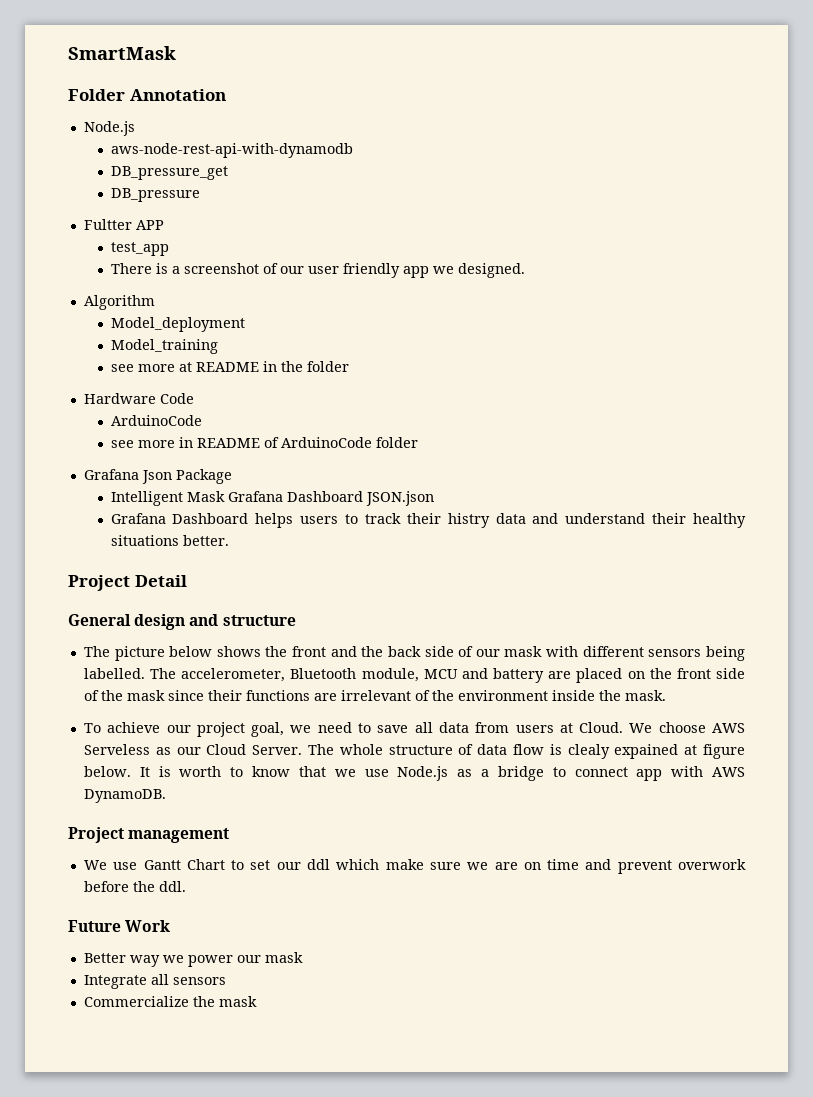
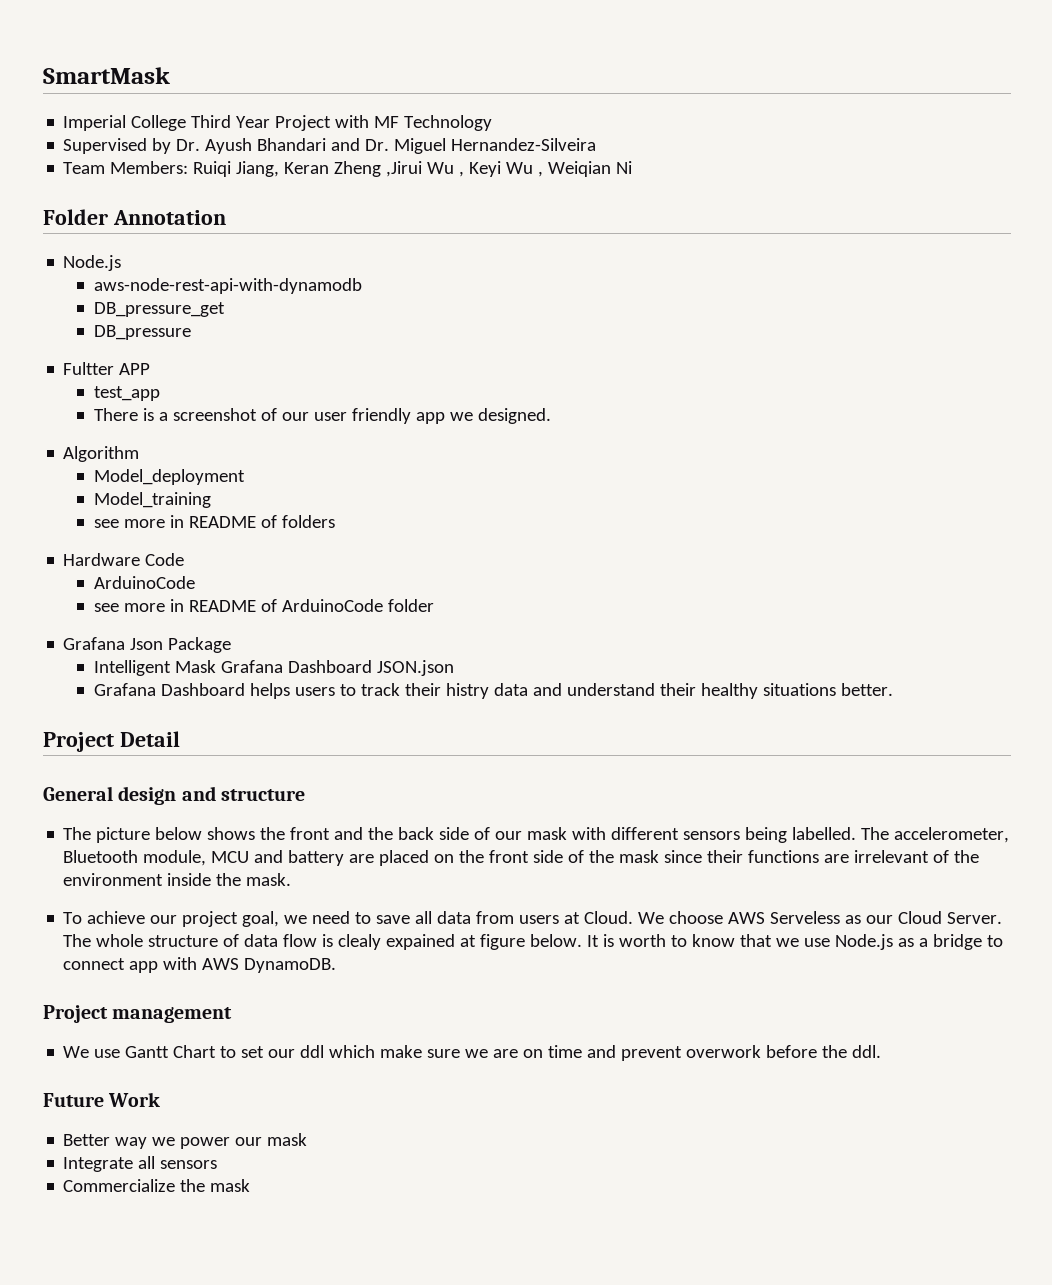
(176, 53) none -> [63,115,493,131] [63,138,597,154] [63,161,633,177] // Imperial College Third Year Project with MF Technology // Supervised by Dr. Ayush Bhandari and Dr. Miguel Hernandez-Silveira // Team Members: Ruiqi Jiang, Keran Zheng ,Jirui Wu , Keyi Wu , Weiqian Ni
[178,361,349,372] at README in the folder -> [169,515,335,528] in README of folders

